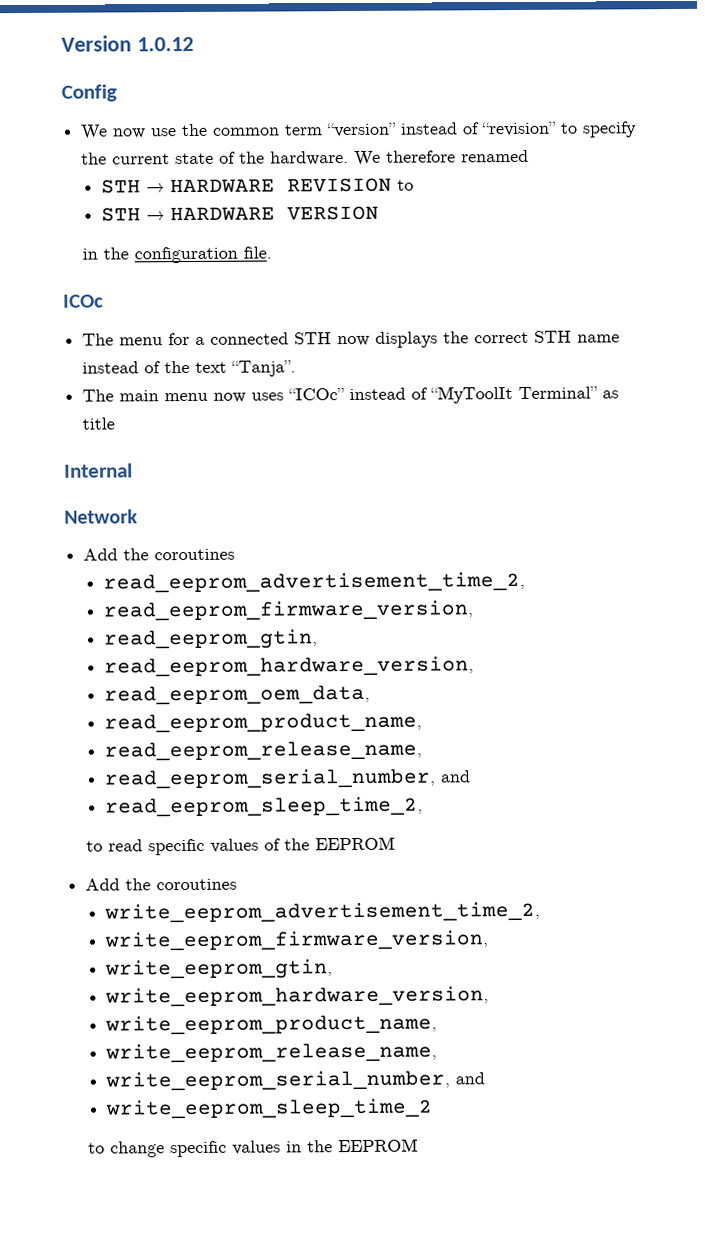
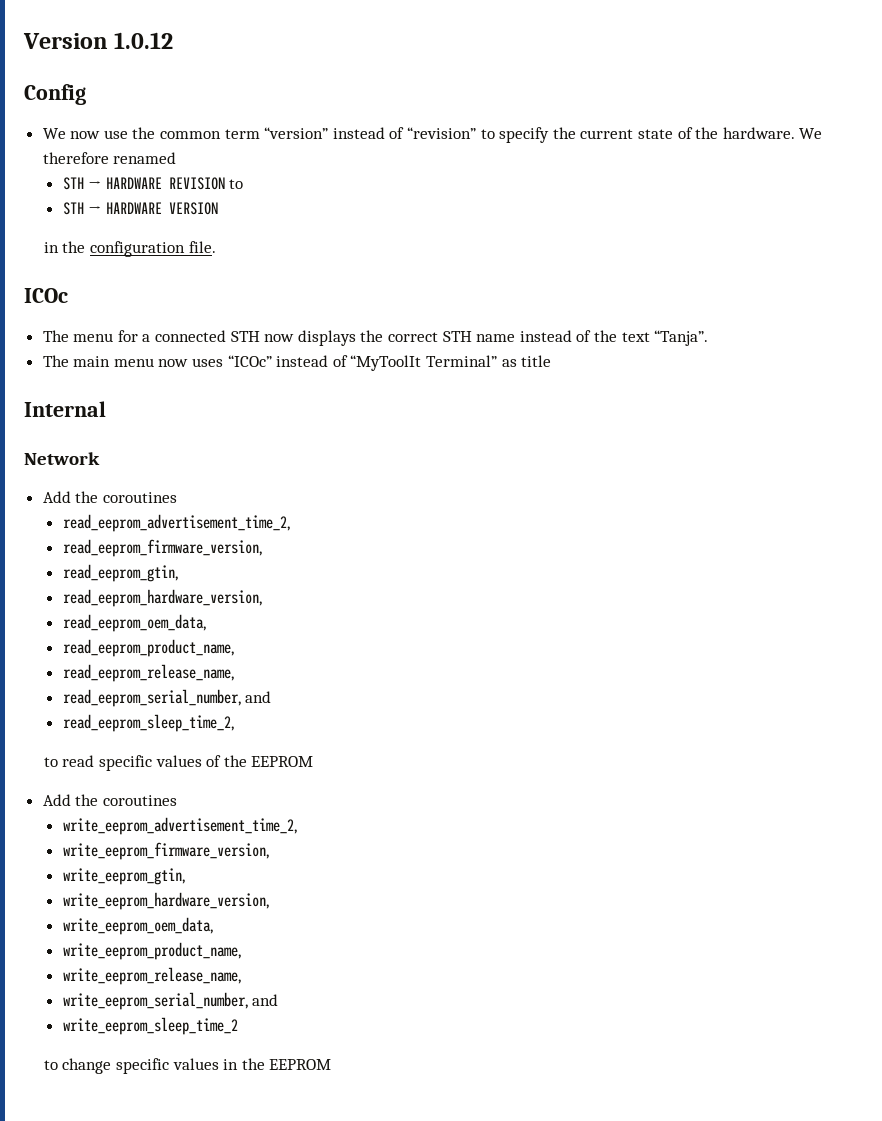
(490, 996) none -> [62,917,213,935] // write_eeprom_oem_data,

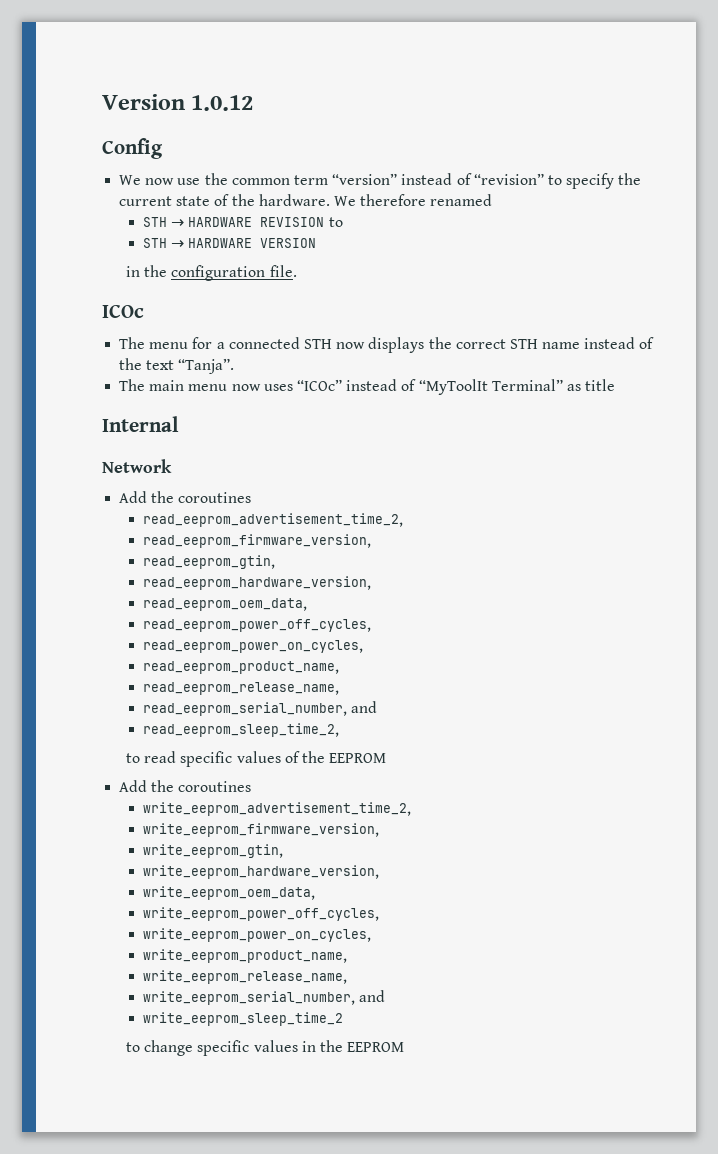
(206, 623) none -> [143,619,372,632] [143,640,364,653] // read_eeprom_power_off_cycles, // read_eeprom_power_on_cycles,
(213, 926) none -> [143,907,380,921] [143,928,372,942] // write_eeprom_power_off_cycles, // write_eeprom_power_on_cycles,

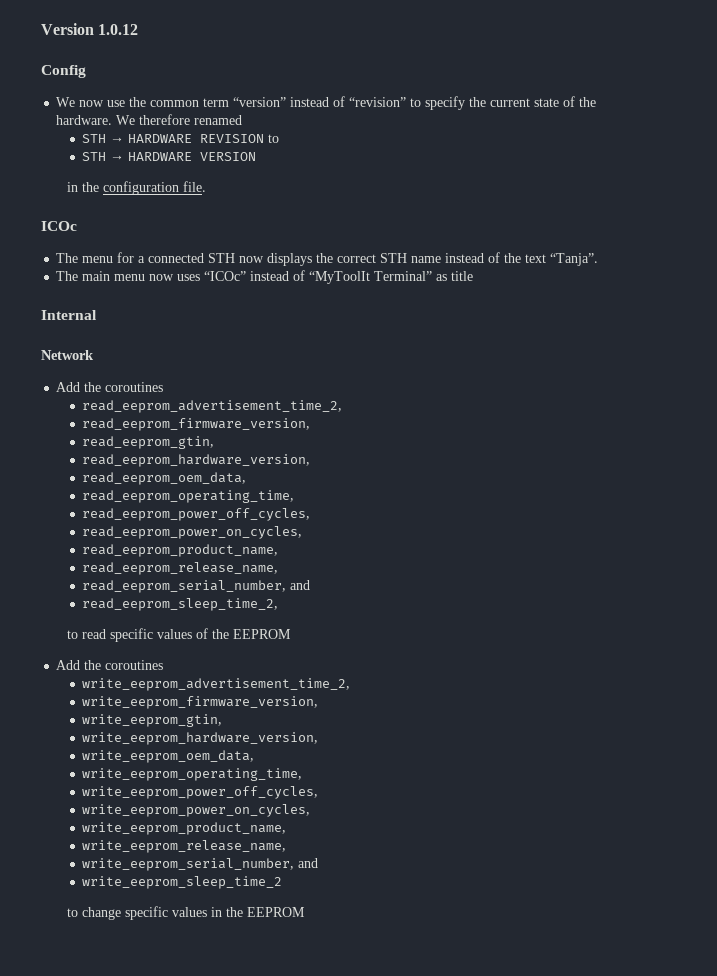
(308, 604) none -> [82,490,295,503] // read_eeprom_operating_time,
(316, 893) none -> [82,768,303,781] // write_eeprom_operating_time,

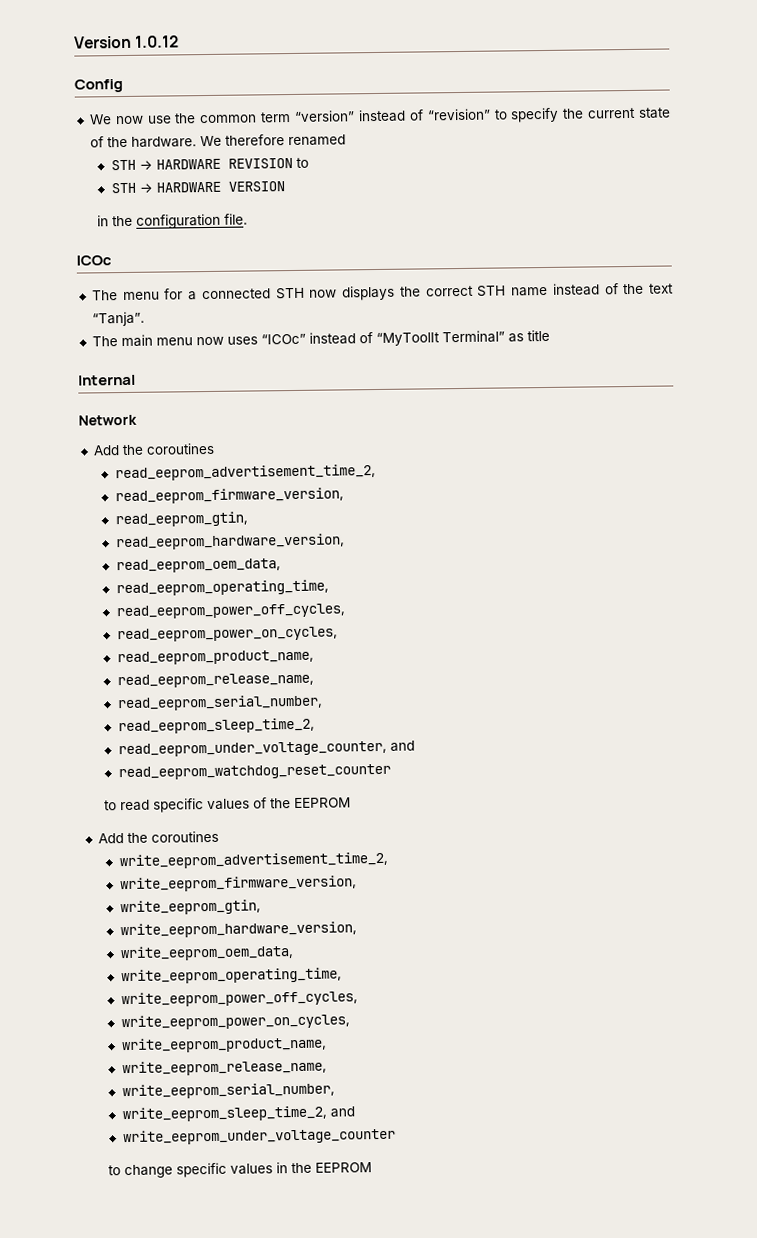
[290,580,311,590] [82,598,279,611] and // read_eeprom_sleep_time_2, -> [117,717,315,735] [117,740,415,758] [117,763,391,781] // read_eeprom_sleep_time_2, // read_eeprom_under_voltage_counter, and // read_eeprom_watchdog_reset_counter
[298,858,319,868] [82,876,283,889] and // write_eeprom_sleep_time_2 -> [121,1105,355,1123] [122,1127,396,1146] // write_eeprom_sleep_time_2, and // write_eeprom_under_voltage_counter

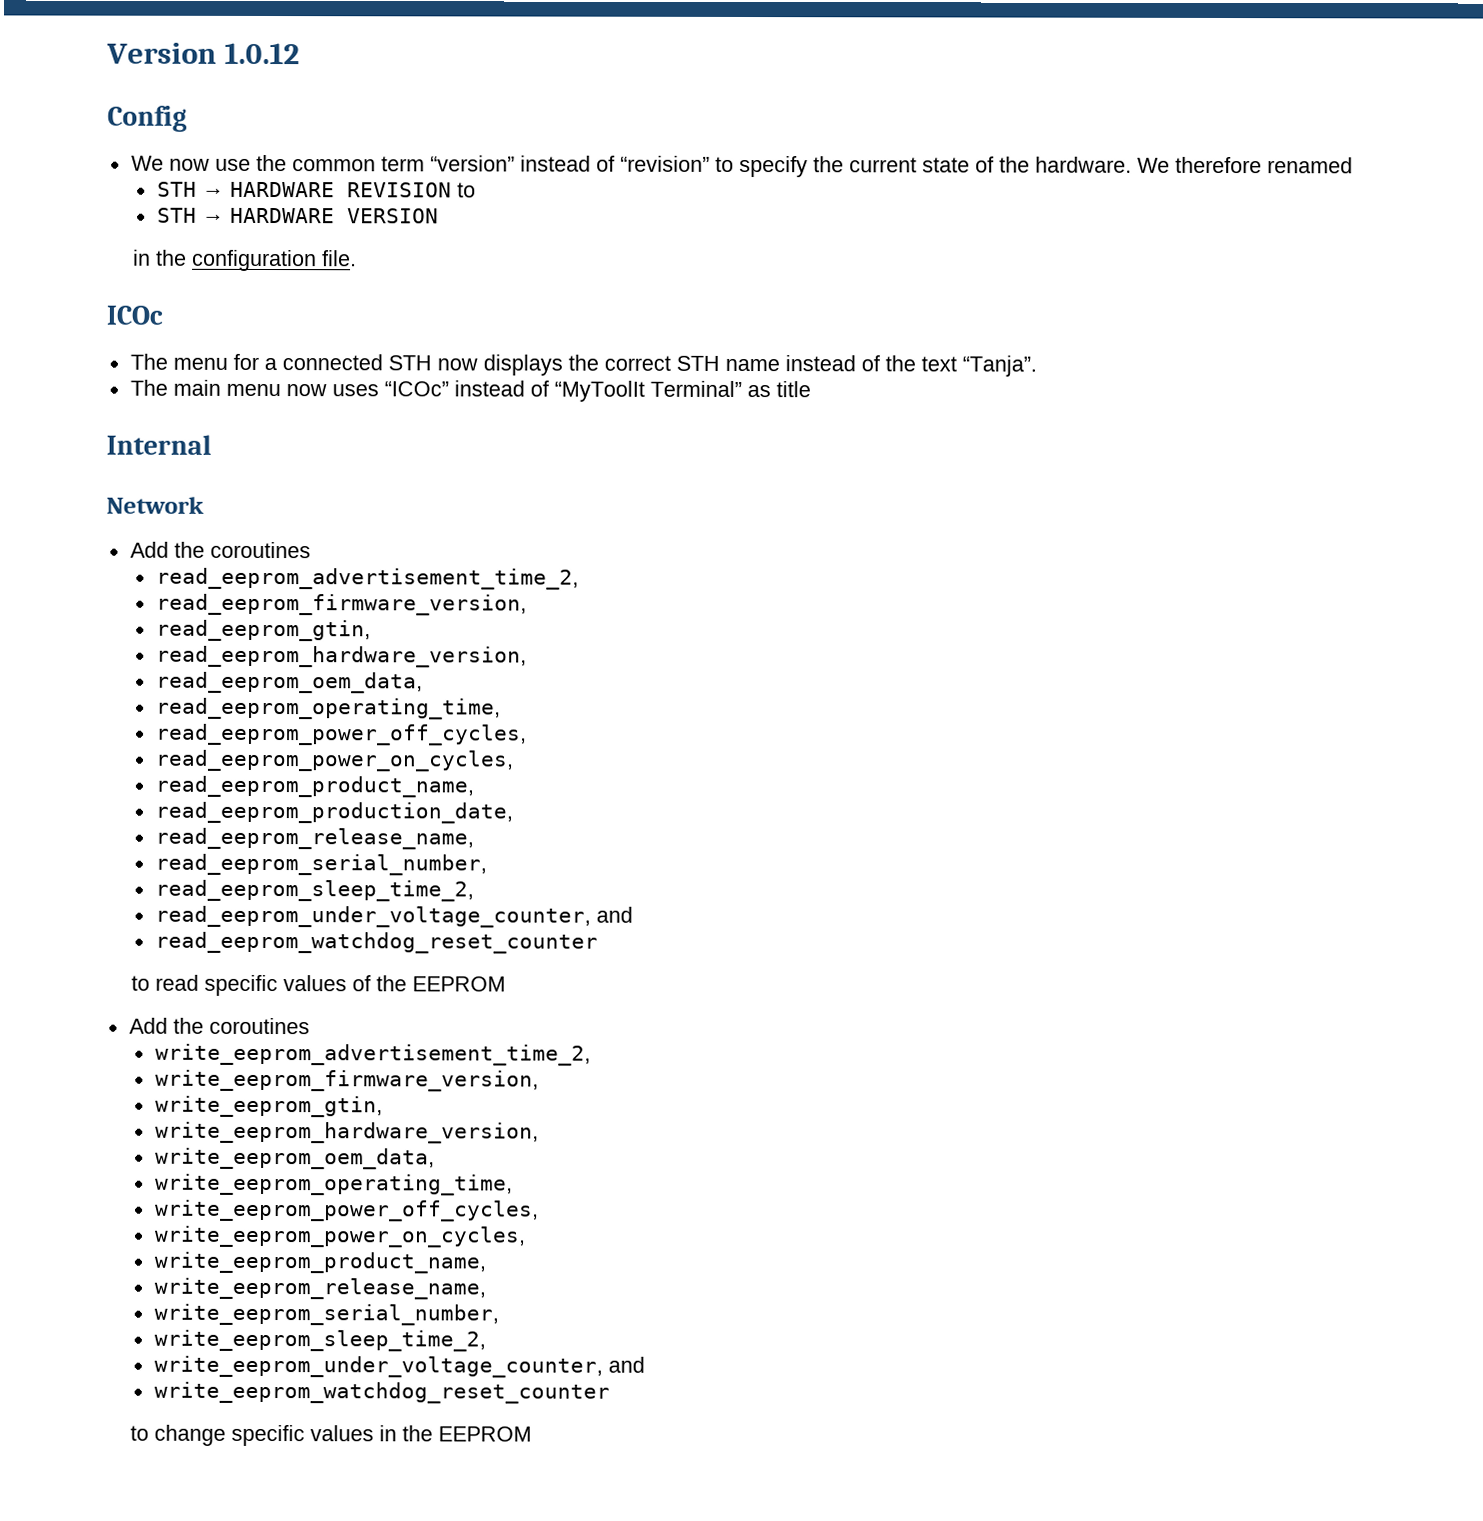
(314, 657) none -> [154,801,513,824] // read_eeprom_production_date,
[329,1106,355,1118] [122,1127,396,1146] and // write_eeprom_under_voltage_counter -> [153,1355,645,1378] [153,1381,610,1404] // write_eeprom_under_voltage_counter, and // write_eeprom_watchdog_reset_counter

